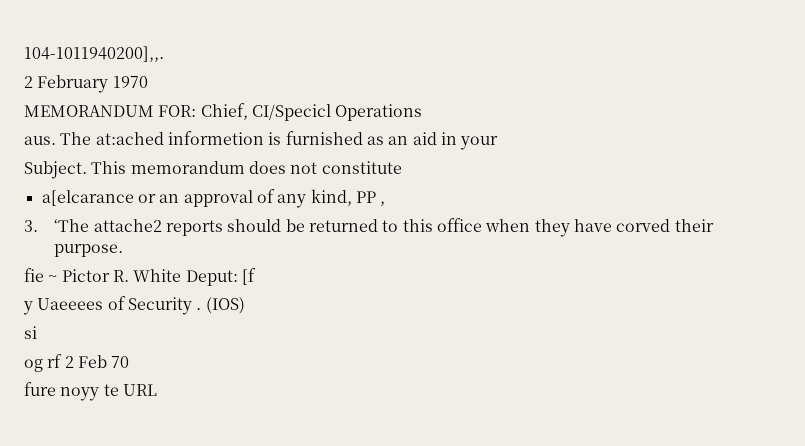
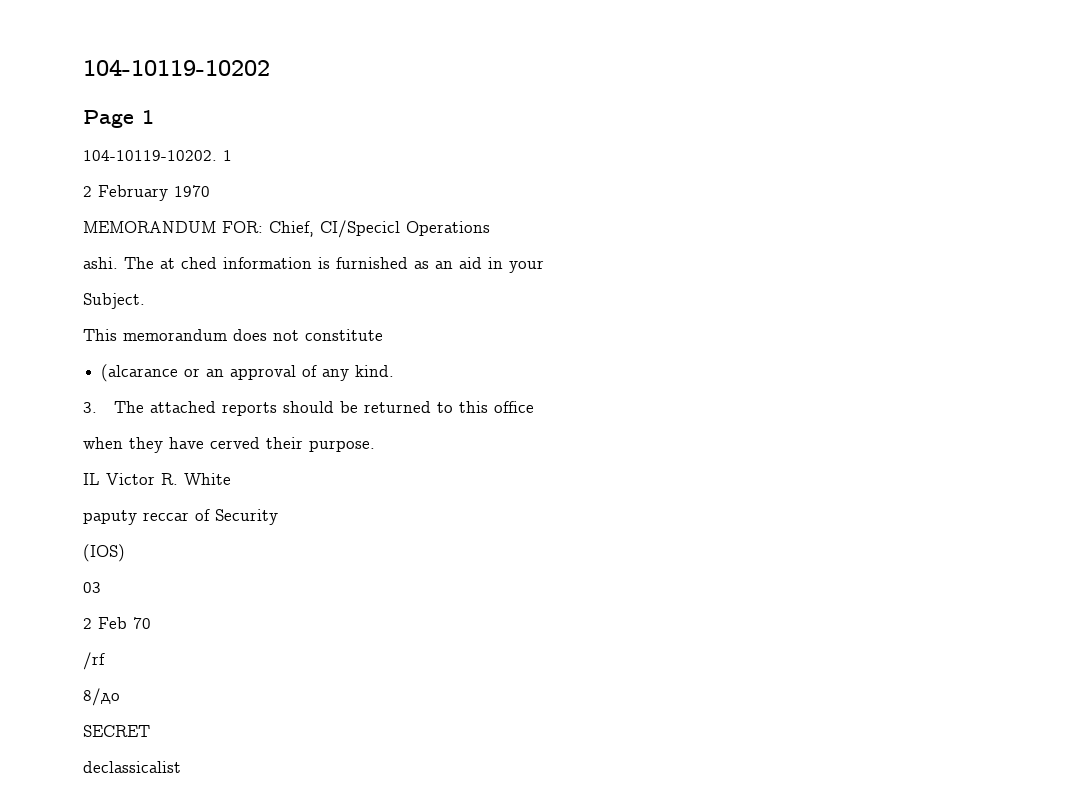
[24,46,164,62] 104-1011940200],,. -> [83,59,270,76] [83,110,154,128] [83,150,232,161] 104-10119-10202 // Page 1 // 104-10119-10202. 1
[24,131,264,145] aus. The at:ached informetion -> [83,257,312,269] ashi. The at ched information
(87, 170) none -> (145, 301) //
[41,190,134,206] a[elcarance -> [101,364,179,382] (alcarance
[310,189,386,206] kind, PP , -> [355,365,395,377] kind.
[54,219,162,232] ‘The attache2 -> [114,401,217,413] The attached
(482, 225) none -> (535, 407) //
[616,219,671,232] corved -> [210,437,260,449] cerved
[24,268,110,282] fie ~ Pictor -> [83,473,155,485] IL Victor
[185,268,256,286] [23,298,104,315] Deput: [f // y Uaeeees -> [83,510,189,525] // paputy reccar
[196,308,202,310] . -> (278, 517) //
[24,326,37,339] [24,354,63,372] si // og rf -> [83,582,101,593] 03 //
[24,382,157,401] fure noyy te URL -> [83,652,105,670] [83,688,120,706] [83,725,150,737] [83,761,181,773] /rf // 8/до // SECRET // declassicalist

